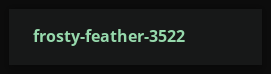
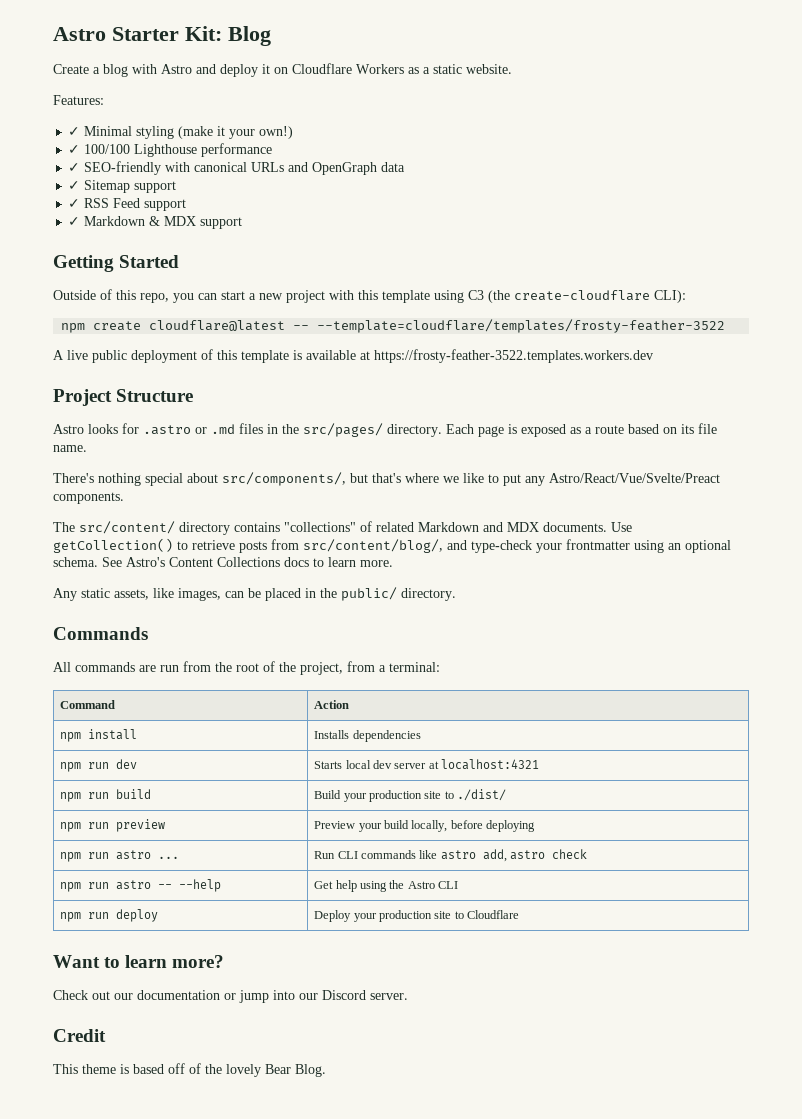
[33,29,185,46] frosty-feather-3522 -> [53,26,271,46] [53,63,512,77] [53,95,104,105] [68,126,294,139] [68,143,273,157] [68,161,406,175] [68,180,177,193] [68,198,187,211] [68,216,243,229] [53,255,180,272] [53,289,686,303] [61,319,726,333] [53,349,653,363] [53,389,194,406] [53,423,717,437] [53,445,87,452] [53,472,720,486] [53,492,124,504] [53,521,632,535] [53,538,731,553] [53,557,393,567] [53,587,456,601] [53,627,148,640] [53,661,440,675] [60,700,116,709] [314,700,350,709] [60,729,138,742] [314,730,421,742] [60,759,138,772] [314,759,540,770] [60,789,152,802] [314,789,507,802] [60,819,166,832] [314,820,536,832] [60,850,180,862] [314,849,588,862] [60,879,222,892] [314,880,459,892] [60,909,159,922] [314,910,520,922] [53,955,225,968] [53,990,408,1003] [53,1029,106,1042] [53,1063,326,1077] Astro Starter Kit: Blog // Create a blog with Astro and deploy it on Cloudflare Workers as a static website. // Features: // ✓ Minimal styling (make it your own!) // ✓ 100/100 Lighthouse performance // ✓ SEO-friendly with canonical URLs and OpenGraph data // ✓ Sitemap support // ✓ RSS Feed support // ✓ Markdown & MDX support // Getting Started // Outside of this repo, you can start a new project with this template using C3 (the create-cloudflare CLI): // npm create cloudflare@latest -- --template=cloudflare/templates/frosty-feather-3522 // A live public deployment of this template is available at https://frosty-feather-3522.templates.workers.dev // Project Structure // Astro looks for .astro or .md files in the src/pages/ directory. Each page is exposed as a route based on its file name. // There's nothing special about src/components/, but that's where we like to put any Astro/React/Vue/Svelte/Preact components. // The src/content/ directory contains "collections" of related Markdown and MDX documents. Use getCollection() to retrieve posts from src/content/blog/, and type-check your frontmatter using an optional schema. See Astro's Content Collections docs to learn more. // Any static assets, like images, can be placed in the public/ directory. // Commands // All commands are run from the root of the project, from a terminal: // Command | Action // npm install | Installs dependencies // npm run dev | Starts local dev server at localhost:4321 // npm run build | Build your production site to ./dist/ // npm run preview | Preview your build locally, before deploying // npm run astro ... | Run CLI commands like astro add, astro check // npm run astro -- --help | Get help using the Astro CLI // npm run deploy | Deploy your production site to Cloudflare // Want to learn more? // Check out our documentation or jump into our Discord server. // Credit // This theme is based off of the lovely Bear Blog.

